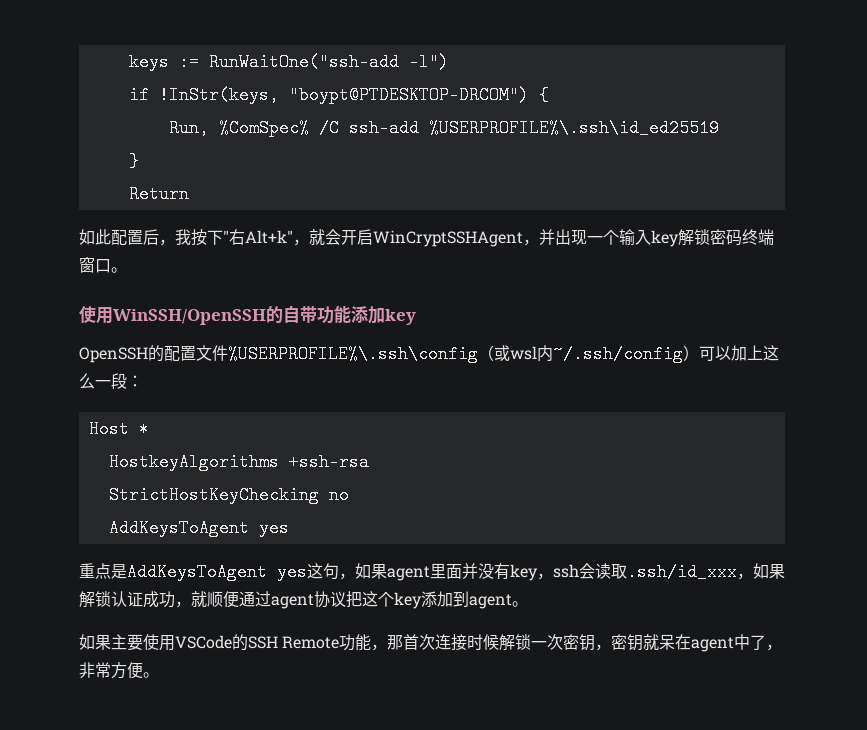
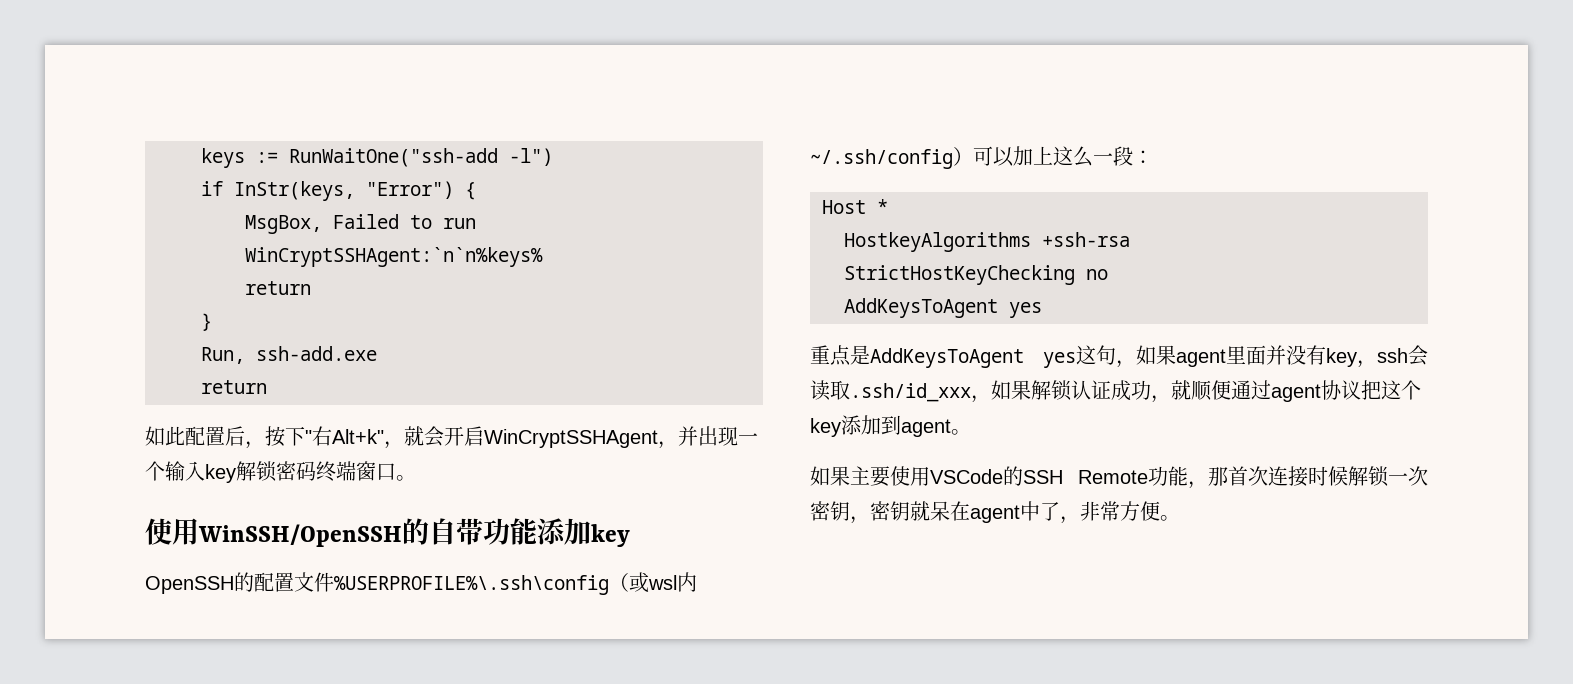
[158,86,529,104] !InStr(keys, "boypt@PTDESKTOP-DRCOM") -> [234,181,454,201] InStr(keys, "Error")
[168,119,719,137] [128,152,139,170] [128,185,189,203] Run, %ComSpec% /C ssh-add %USERPROFILE%\.ssh\id_ed25519 // } // Return -> [245,214,476,234] [245,247,543,267] [245,281,311,295] [201,313,212,331] [201,346,377,364] [201,380,267,394] MsgBox, Failed to run WinCryptSSHAgent:`n`n%keys% // return // } // Run, ssh-add.exe // return
[175,229,191,245] 我 -> (265, 445) none

